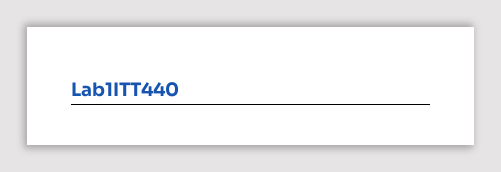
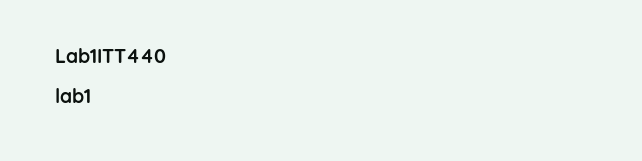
(179, 89) none -> [55,88,91,103] // lab1

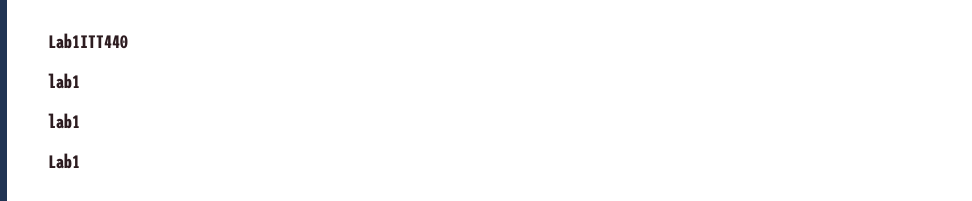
(91, 95) none -> [48,113,80,129] [48,153,80,169] // lab1 // Lab1

